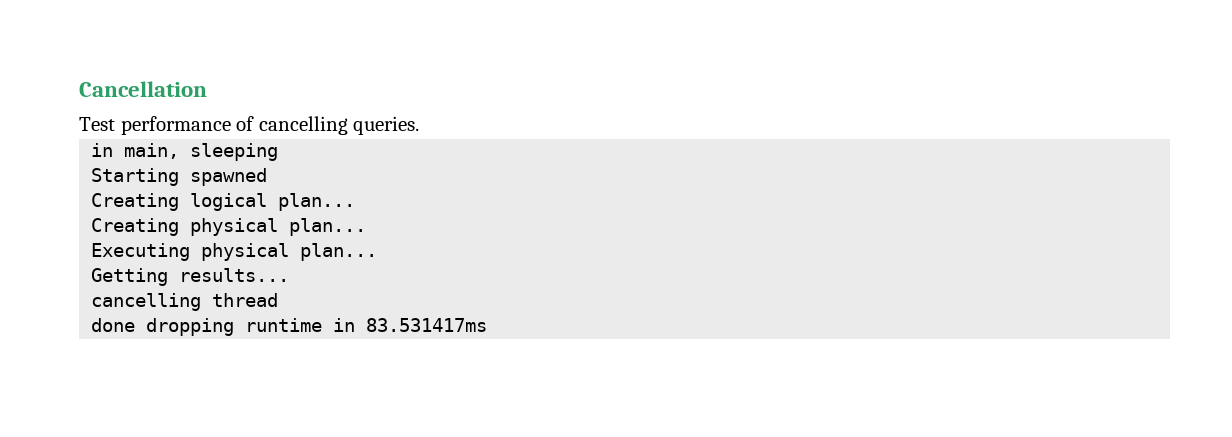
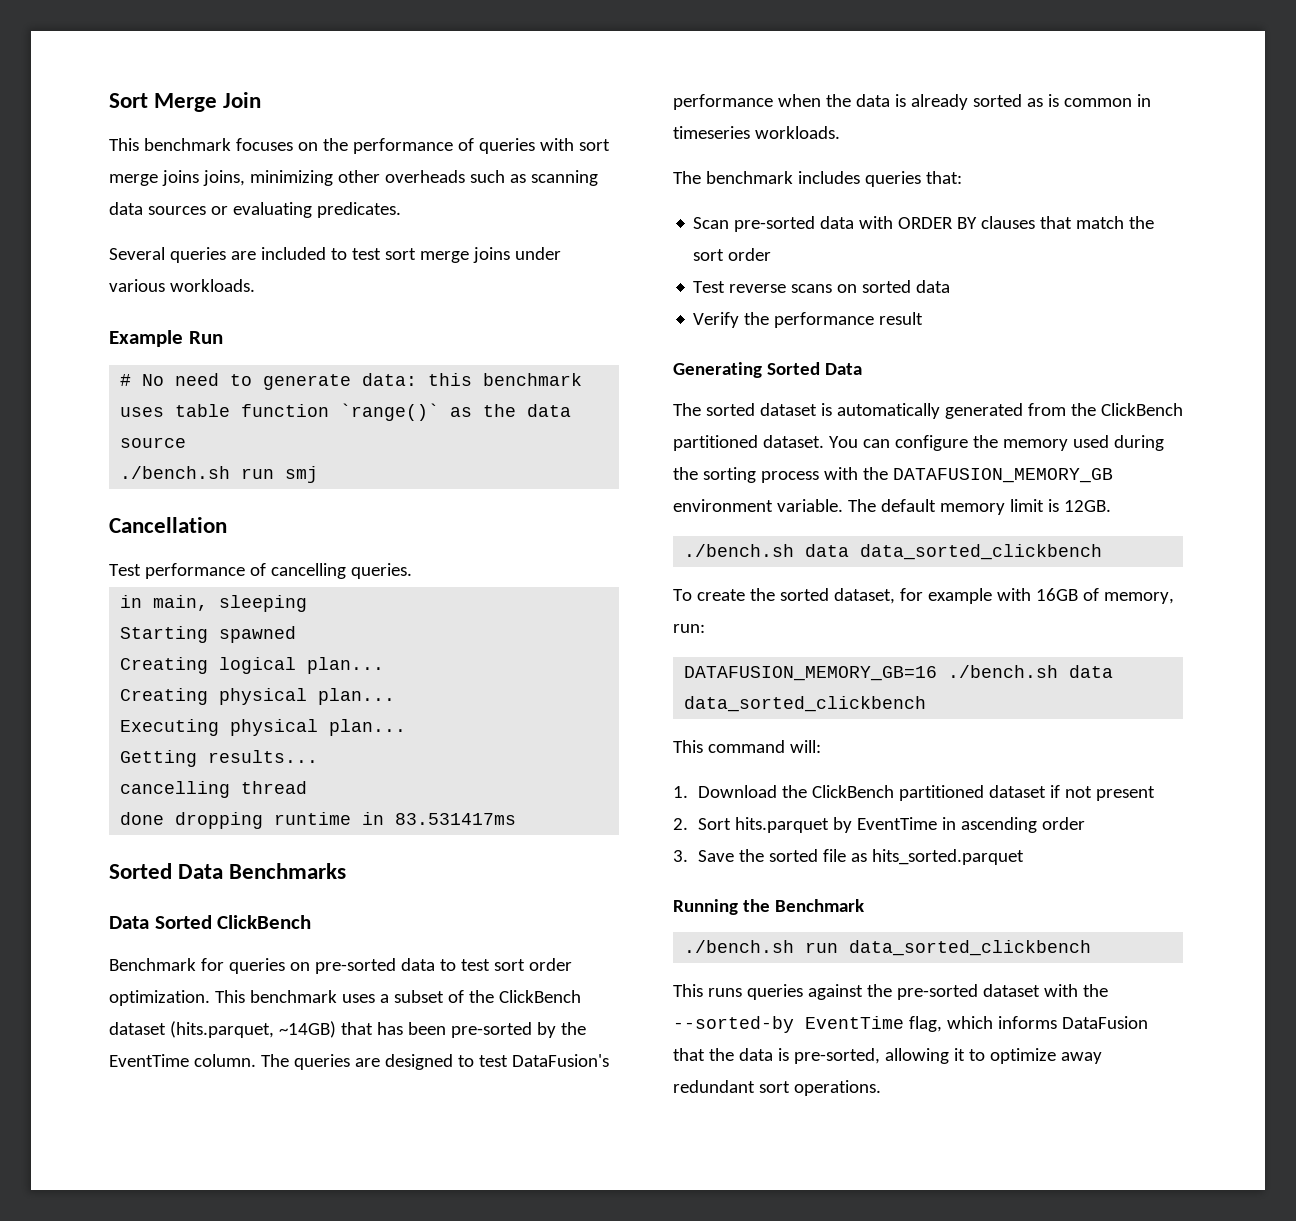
(79, 89) none -> [109,92,262,112] [109,138,610,154] [109,170,598,186] [109,202,401,218] [109,247,561,263] [109,279,255,292] [109,330,223,347] [120,373,583,390] [120,403,572,421] [120,437,187,448] [120,466,319,483] Sort Merge Join // This benchmark focuses on the performance of queries with sort merge joins joins, minimizing other overheads such as scanning data sources or evaluating predicates. // Several queries are included to test sort merge joins under various workloads. // Example Run // # No need to generate data: this benchmark uses table function `range()` as the data source // ./bench.sh run smj //
(488, 325) none -> [109,863,347,879] [109,915,312,929] [109,958,572,974] [109,990,581,1006] [109,1021,586,1038] [109,1054,609,1070] [673,94,1151,110] [673,126,840,139] [673,171,962,187] [693,216,1155,232] [693,248,772,261] [693,280,951,293] [693,312,924,328] [673,362,862,378] [673,403,1183,419] [673,435,1164,451] [673,467,1113,483] [673,499,1111,515] [684,544,1103,560] [673,588,1174,604] [673,624,705,633] [684,665,1114,681] [684,696,927,712] [673,740,821,753] [673,785,1156,801] [673,817,1086,833] [673,849,1025,865] [673,899,864,915] [684,940,1092,956] [673,984,1108,1000] [673,1016,1148,1033] [673,1048,1102,1064] [673,1080,881,1096] // Sorted Data Benchmarks // Data Sorted ClickBench // Benchmark for queries on pre-sorted data to test sort order optimization. This benchmark uses a subset of the ClickBench dataset (hits.parquet, ~14GB) that has been pre-sorted by the EventTime column. The queries are designed to test DataFusion's performance when the data is already sorted as is common in timeseries workloads. // The benchmark includes queries that: // Scan pre-sorted data with ORDER BY clauses that match the sort order // Test reverse scans on sorted data // Verify the performance result // Generating Sorted Data // The sorted dataset is automatically generated from the ClickBench partitioned dataset. You can configure the memory used during the sorting process with the DATAFUSION_MEMORY_GB environment variable. The default memory limit is 12GB. // ./bench.sh data data_sorted_clickbench // To create the sorted dataset, for example with 16GB of memory, run: // DATAFUSION_MEMORY_GB=16 ./bench.sh data data_sorted_clickbench // This command will: // 1. Download the ClickBench partitioned dataset if not present // 2. Sort hits.parquet by EventTime in ascending order // 3. Save the sorted file as hits_sorted.parquet // Running the Benchmark // ./bench.sh run data_sorted_clickbench // This runs queries against the pre-sorted dataset with the --sorted-by EventTime flag, which informs DataFusion that the data is pre-sorted, allowing it to optimize away redundant sort operations.

